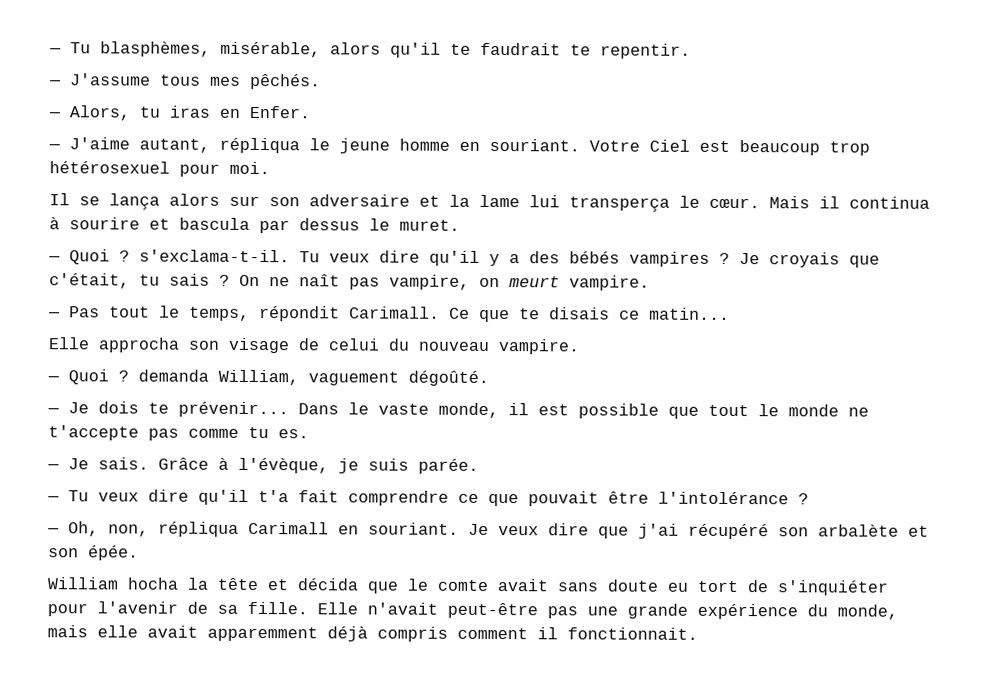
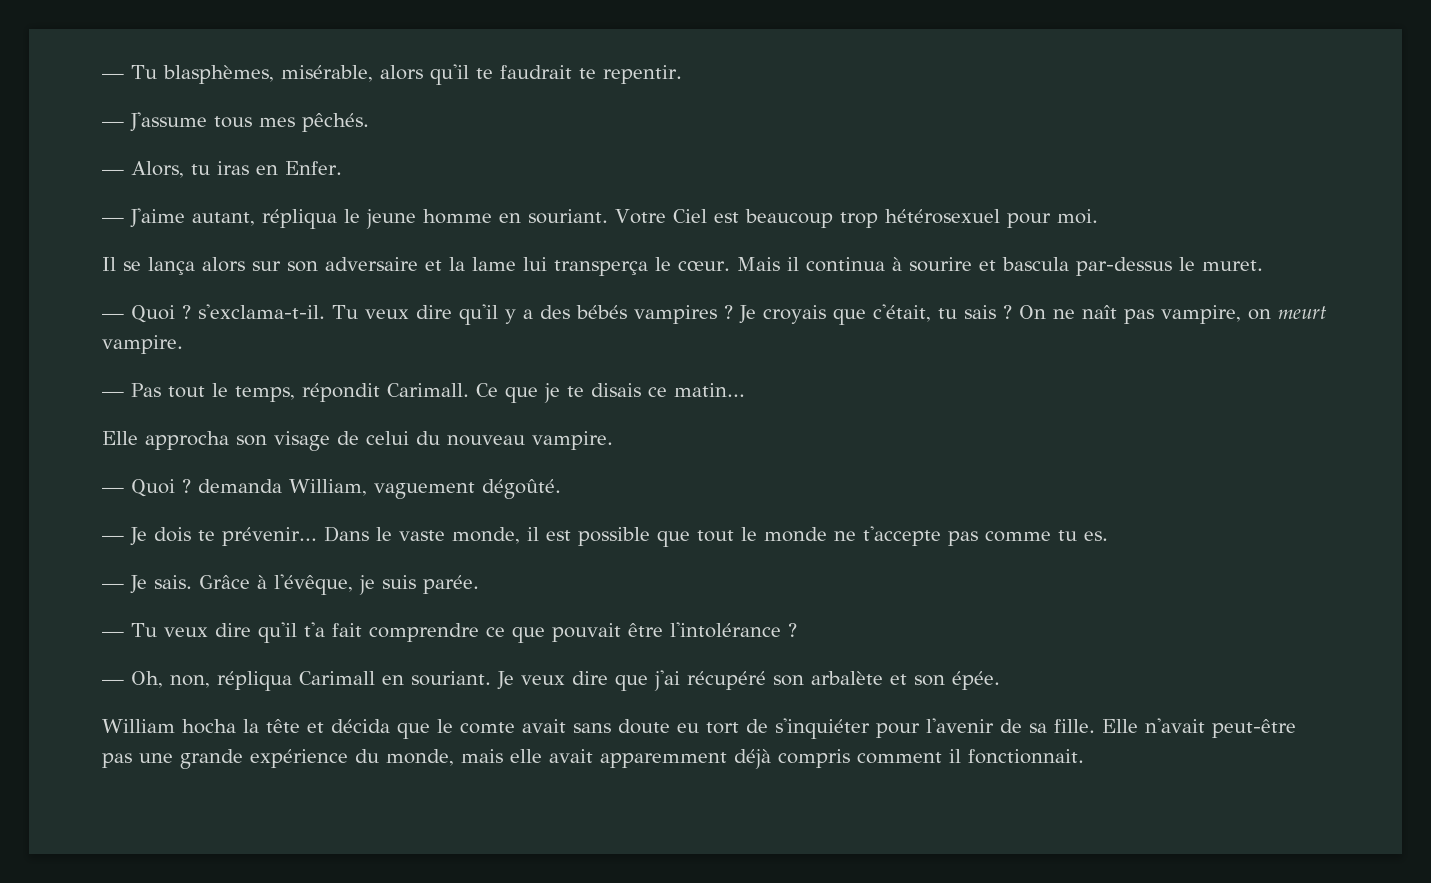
[259,218,360,234] par dessus -> [1075,257,1172,276] par-dessus
(510, 316) none -> [543,383,560,403] je
[238,457,329,474] l'évèque, -> [274,574,353,595] l'évêque,

